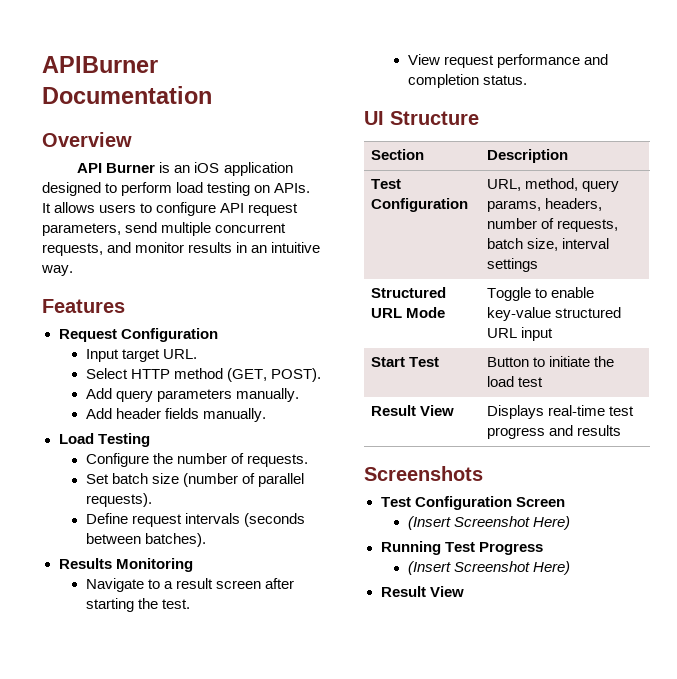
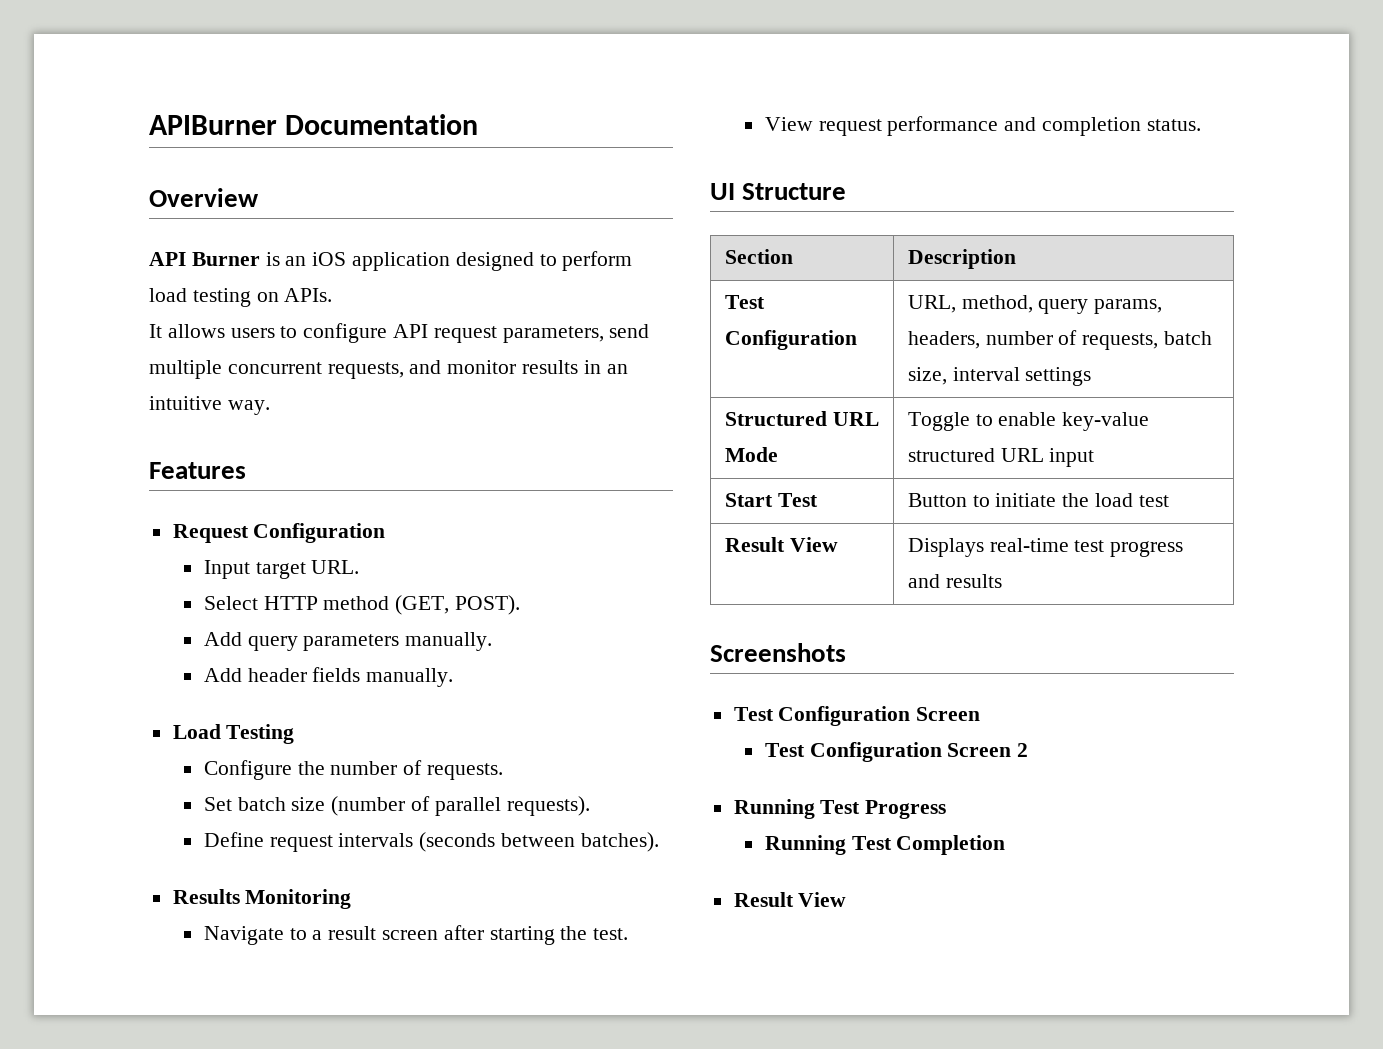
[407,516,571,530] (Insert Screenshot Here) -> [764,742,1029,762] Test Configuration Screen 2
[407,561,571,575] (Insert Screenshot Here) -> [764,835,1006,855] Running Test Completion

